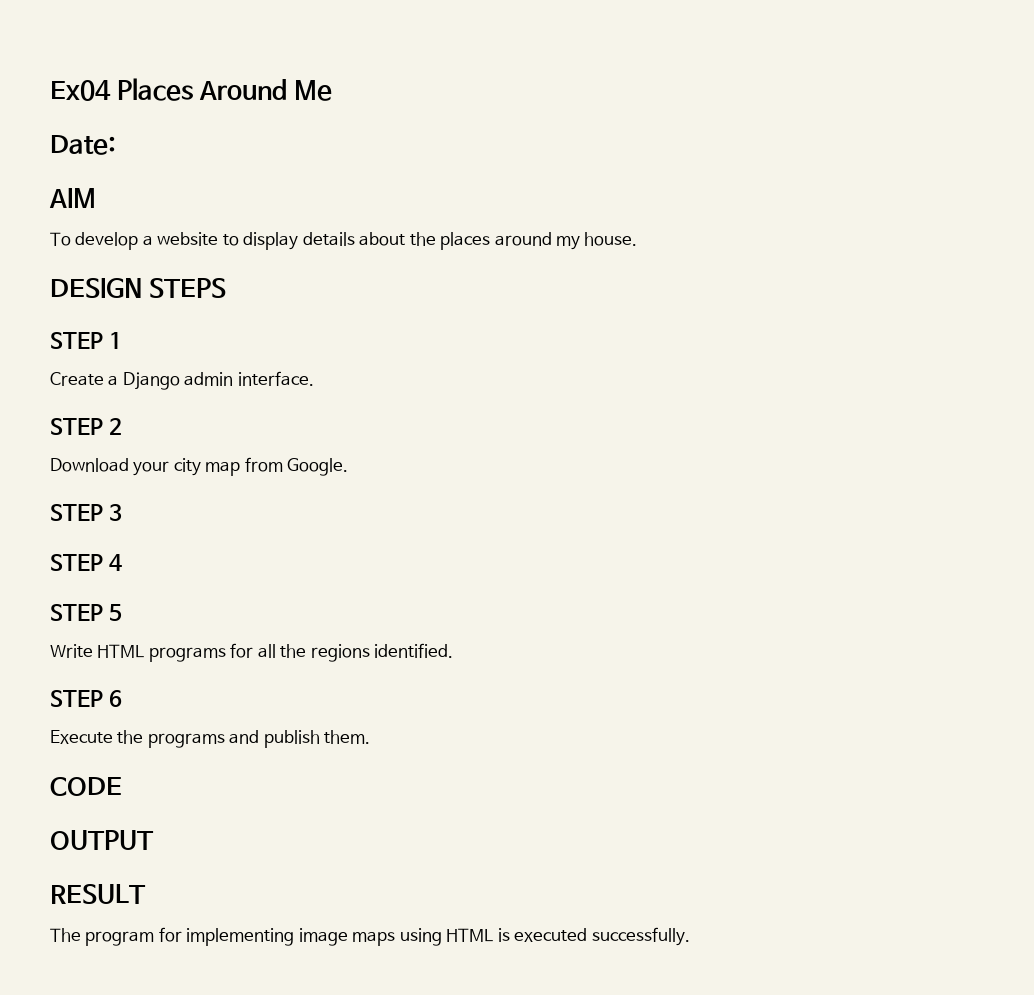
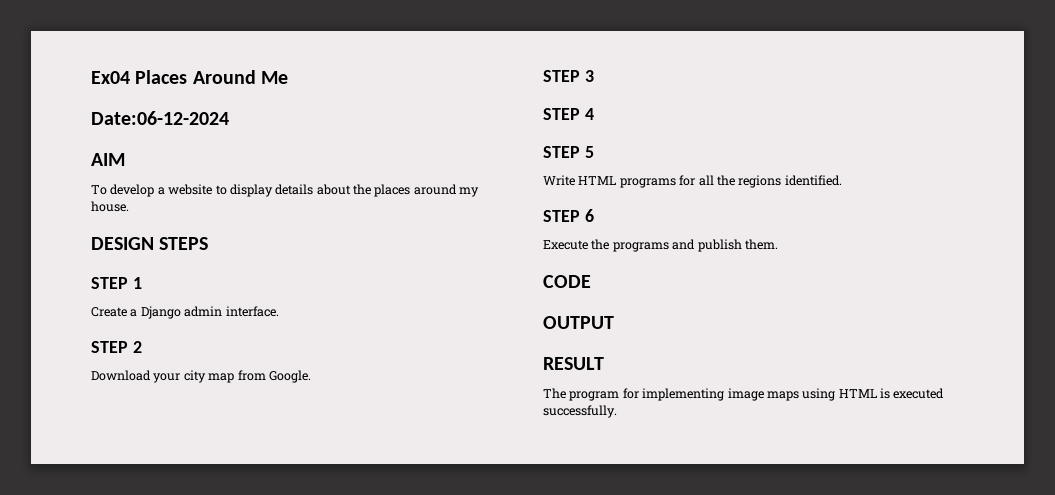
[50,135,116,155] Date: -> [91,111,229,125] Date:06-12-2024

